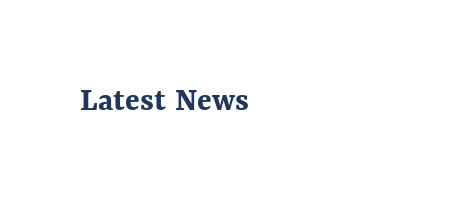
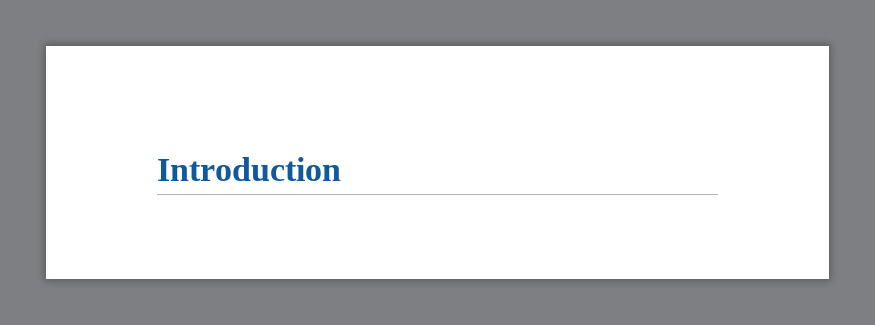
[80,90,250,110] Latest News -> [157,157,341,181] Introduction

